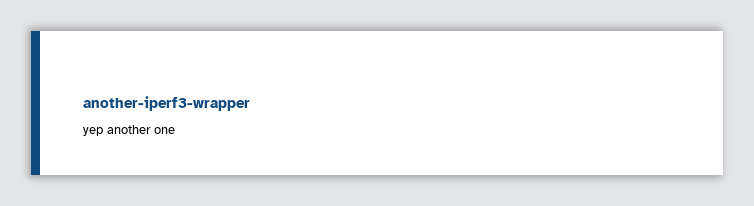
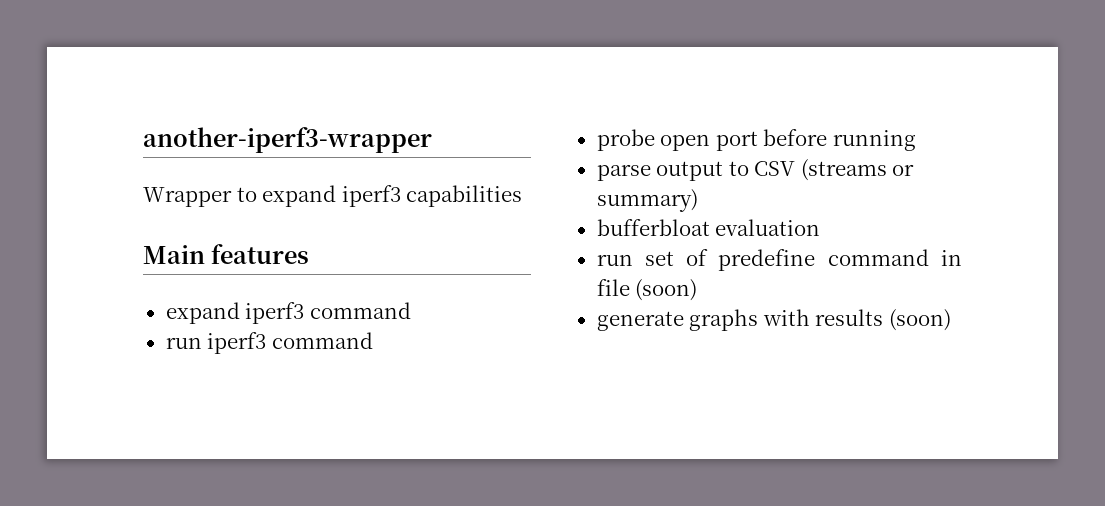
[83,125,175,136] yep another one -> [143,185,523,207] [143,244,310,264] [165,302,411,324] [165,332,373,354] [596,129,916,151] [596,159,915,181] [596,189,698,212] [596,219,821,236] [596,249,962,271] [596,279,698,301] [596,309,951,331] Wrapper to expand iperf3 capabilities // Main features // expand iperf3 command // run iperf3 command // probe open port before running // parse output to CSV (streams or summary) // bufferbloat evaluation // run set of predefine command in file (soon) // generate graphs with results (soon)

